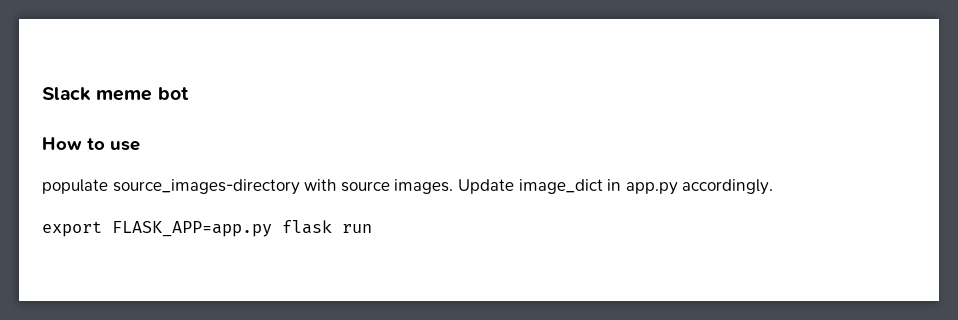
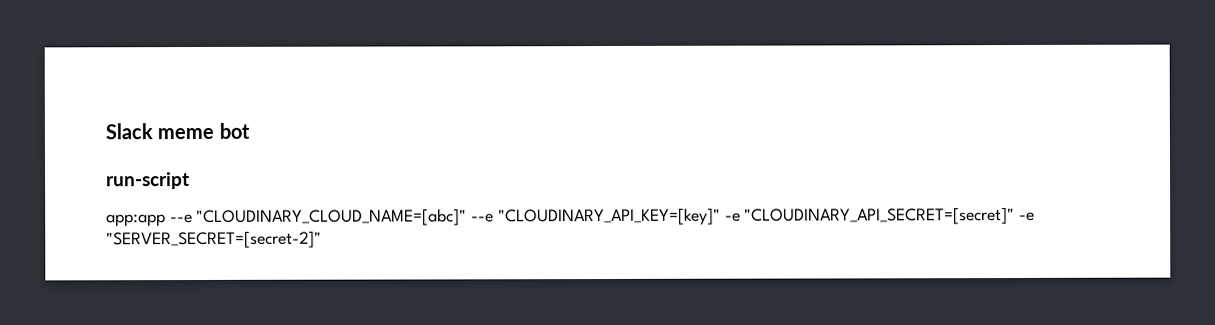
[42,137,140,151] [42,179,774,195] [42,220,372,237] How to use // populate source_images-directory with source images. Update image_dict in app.py accordingly. // export FLASK_APP=app.py flask run -> [106,172,190,190] [106,207,1036,227] [106,230,322,249] run-script // app:app --e "CLOUDINARY_CLOUD_NAME=[abc]" --e "CLOUDINARY_API_KEY=[key]" -e "CLOUDINARY_API_SECRET=[secret]" -e "SERVER_SECRET=[secret-2]"

